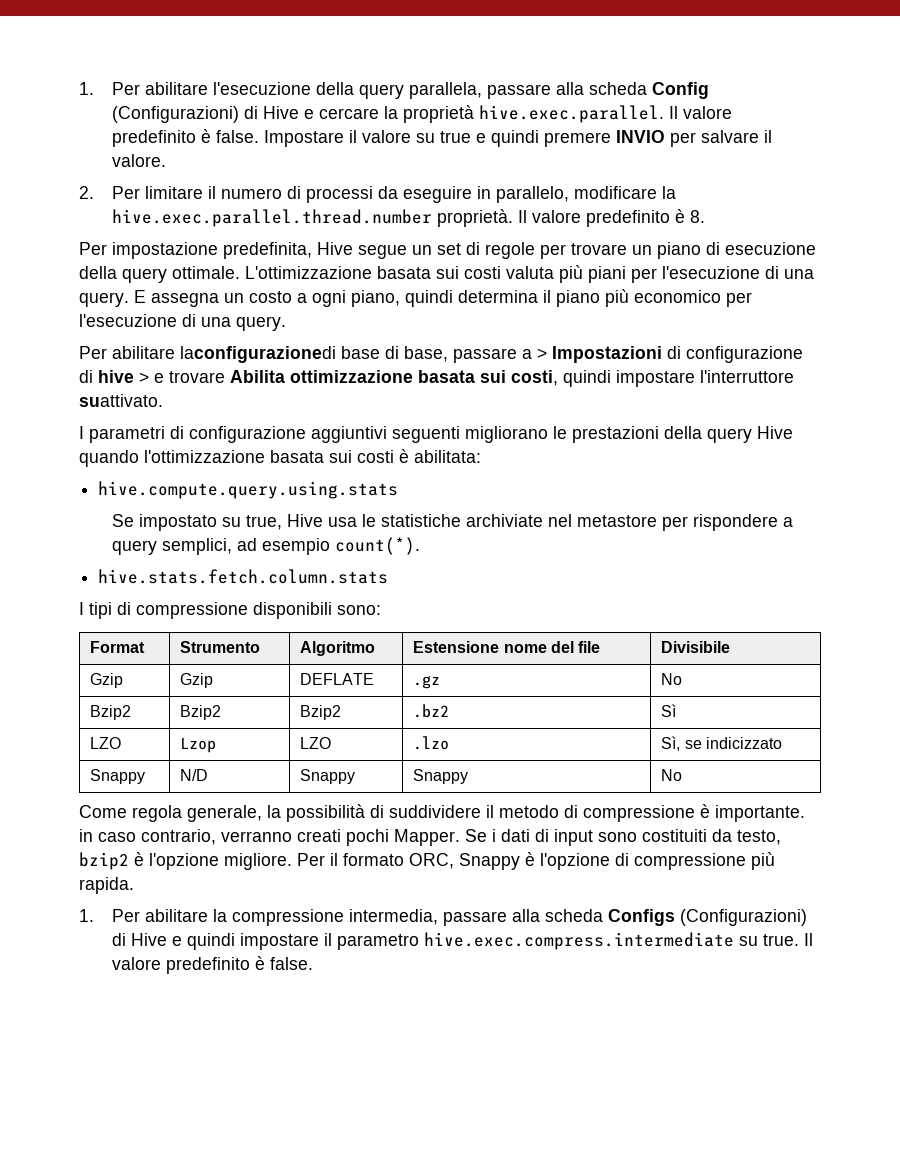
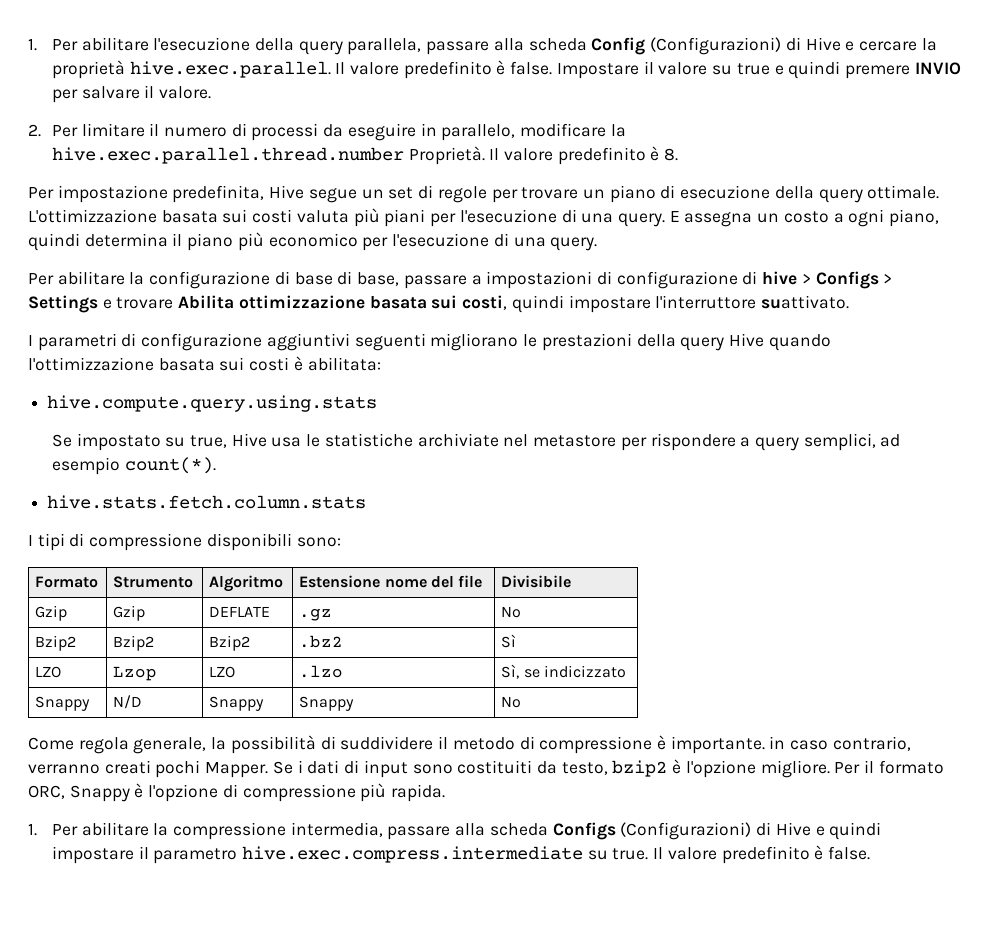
[437,209,514,227] proprietà. -> [408,146,485,165] Proprietà.
[180,346,336,363] laconfigurazionedi -> [129,271,290,289] la configurazione di
[537,346,662,363] > Impostazioni -> [486,271,593,289] impostazioni
(149, 377) none -> [815,271,893,289] [28,295,98,313] Configs > Settings
[90,641,146,653] Format -> [35,576,99,588] Formato

